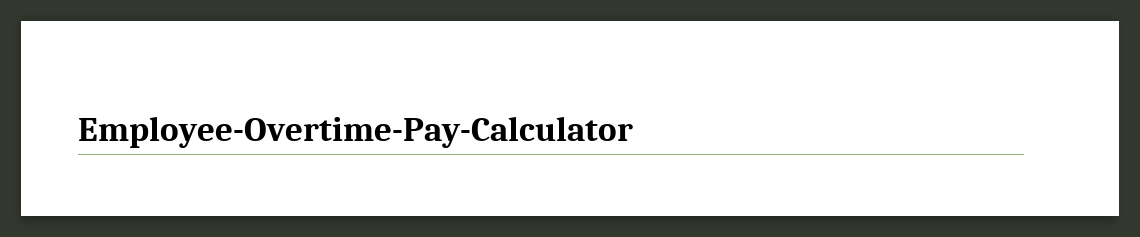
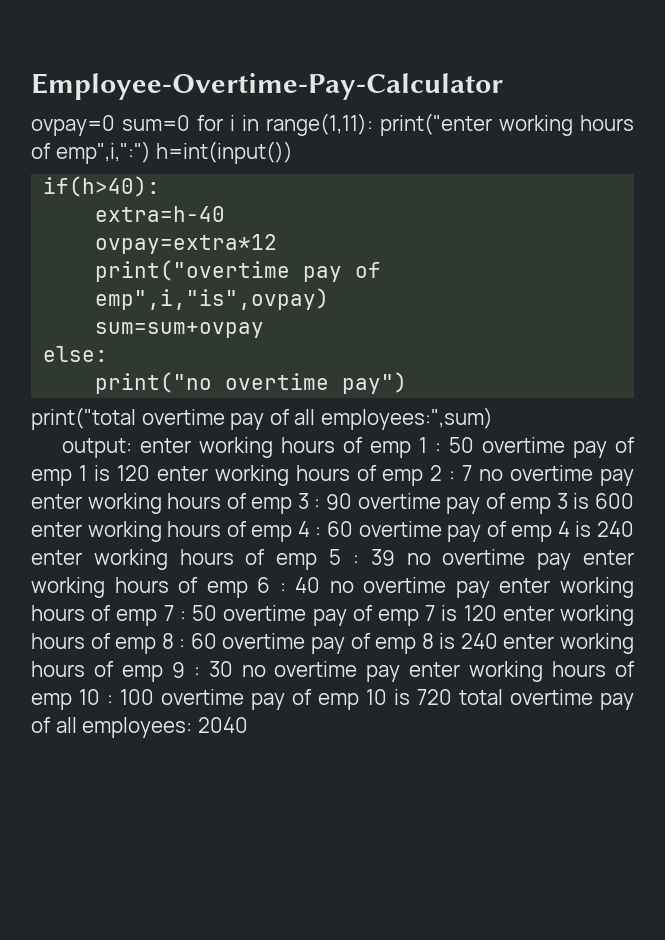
(633, 132) none -> [31,113,634,136] [31,141,294,164] [43,176,161,197] [95,206,226,222] [95,234,278,254] [95,260,382,282] [95,288,330,310] [95,322,265,338] [43,346,109,362] [95,372,408,394] [31,407,493,430] [62,437,635,458] [31,465,635,486] [31,493,634,514] [31,521,634,542] [31,549,634,570] [31,577,635,598] [31,605,635,626] [31,633,634,654] [31,661,635,682] [31,689,634,710] [31,717,248,738] // ovpay=0 sum=0 for i in range(1,11): print("enter working hours of emp",i,":") h=int(input()) // if(h>40): // extra=h-40 // ovpay=extra*12 // print("overtime pay of emp",i,"is",ovpay) // sum=sum+ovpay // else: // print("no overtime pay") // print("total overtime pay of all employees:",sum) // output: enter working hours of emp 1 : 50 overtime pay of emp 1 is 120 enter working hours of emp 2 : 7 no overtime pay enter working hours of emp 3 : 90 overtime pay of emp 3 is 600 enter working hours of emp 4 : 60 overtime pay of emp 4 is 240 enter working hours of emp 5 : 39 no overtime pay enter working hours of emp 6 : 40 no overtime pay enter working hours of emp 7 : 50 overtime pay of emp 7 is 120 enter working hours of emp 8 : 60 overtime pay of emp 8 is 240 enter working hours of emp 9 : 30 no overtime pay enter working hours of emp 10 : 100 overtime pay of emp 10 is 720 total overtime pay of all employees: 2040

